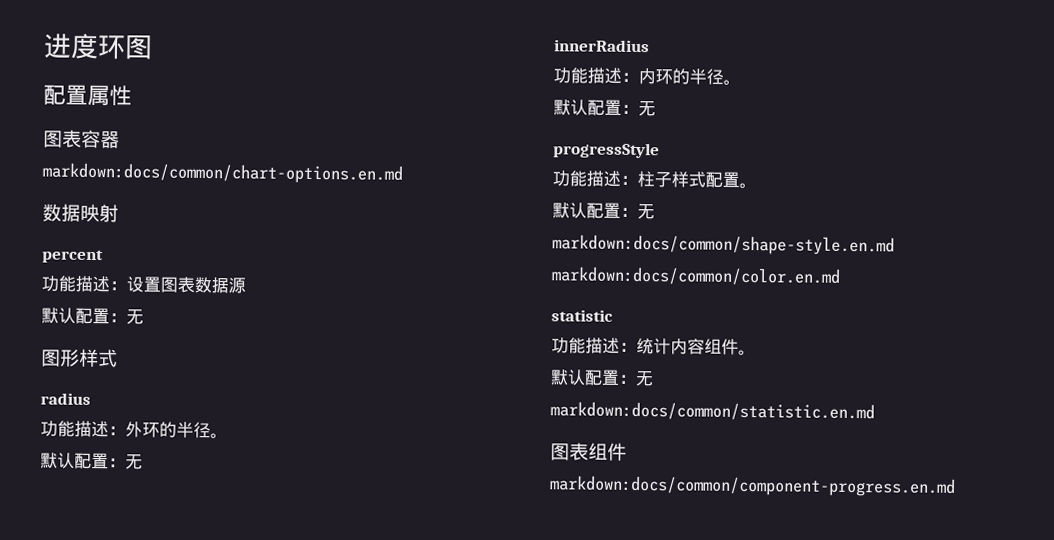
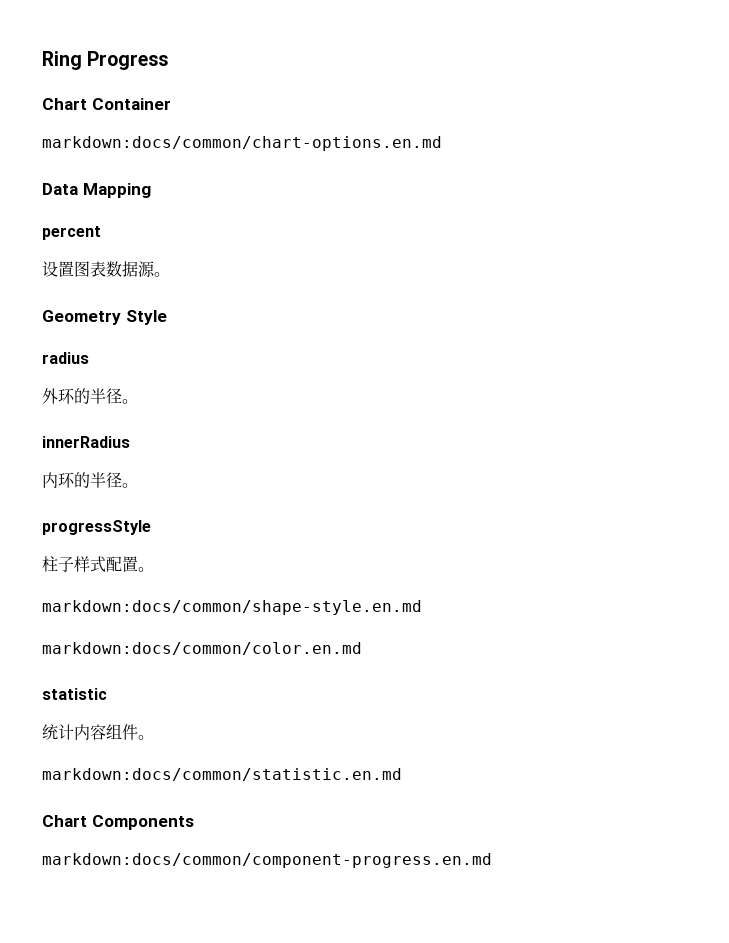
[43,33,153,60] [43,84,132,107] [43,129,120,149] 进度环图 // 配置属性 // 图表容器 -> [42,51,169,70] [42,98,171,110] Ring Progress // Chart Container
[42,203,119,223] 数据映射 -> [42,183,151,198] Data Mapping
[41,275,127,293] 功能描述： -> (101, 233) none
[41,307,144,325] [41,348,118,368] // 默认配置：无 // 图形样式 -> [154,272,170,277] [42,310,167,325] 。 // Geometry Style
[40,420,126,438] 功能描述： -> (89, 358) none
[40,452,143,470] // 默认配置：无 -> (138, 401) none
[553,67,639,84] 功能描述： -> (130, 442) none
[553,99,656,117] // 默认配置：无 -> (138, 485) none
[552,170,638,187] 功能描述： -> (151, 527) none
[552,202,655,220] // 默认配置：无 -> (154, 569) none
[551,337,637,354] 功能描述： -> (107, 694) none
[550,369,654,387] // 默认配置：无 -> (154, 737) none
[550,442,627,461] 图表组件 -> [42,815,194,830] Chart Components

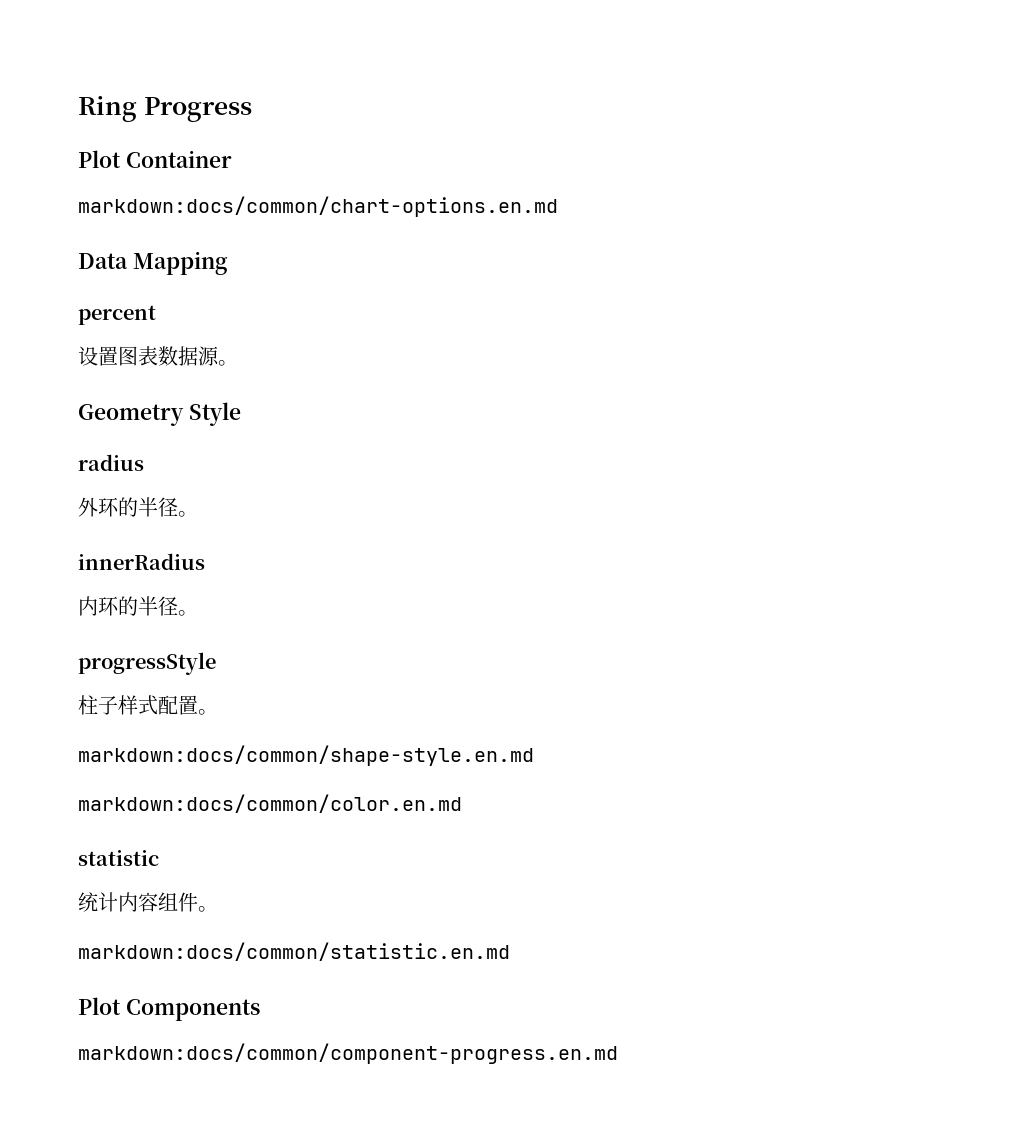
[42,98,87,110] Chart -> [78,150,121,168] Plot
[42,815,87,827] Chart -> [78,997,121,1015] Plot

